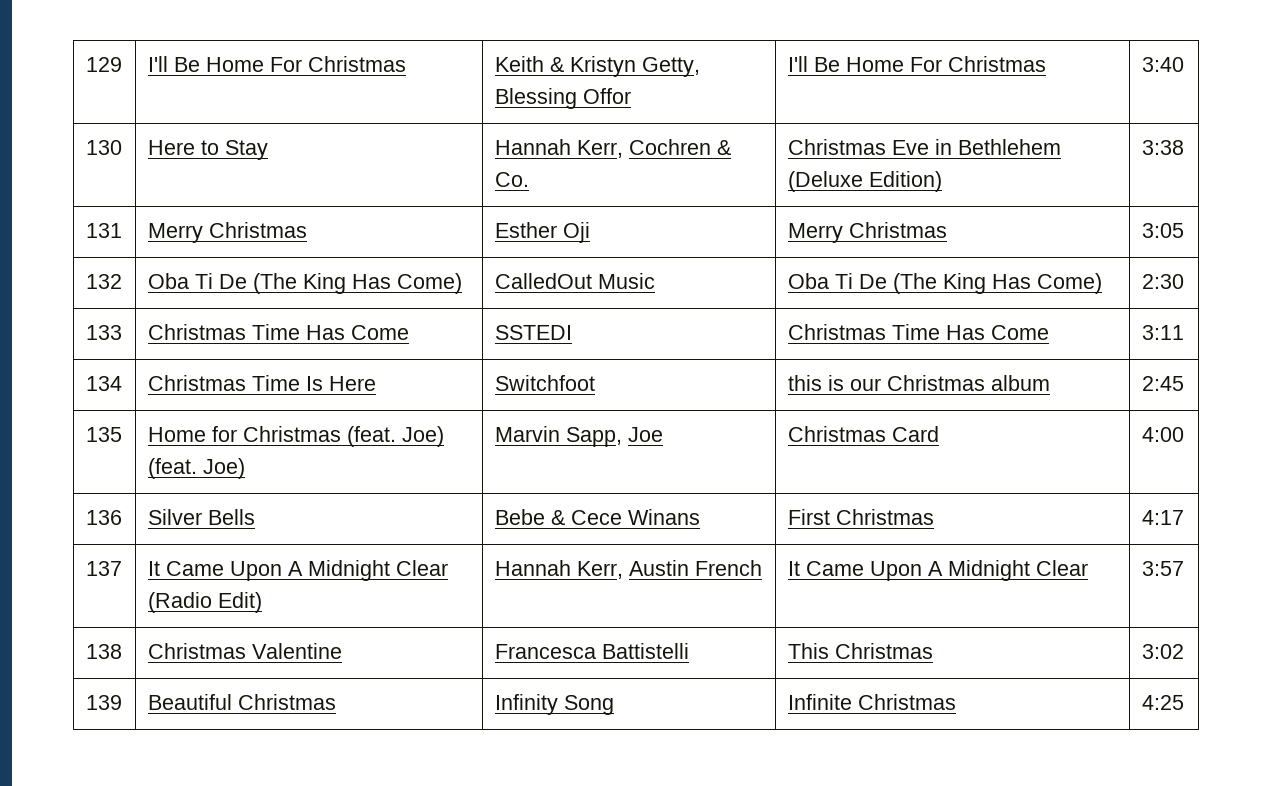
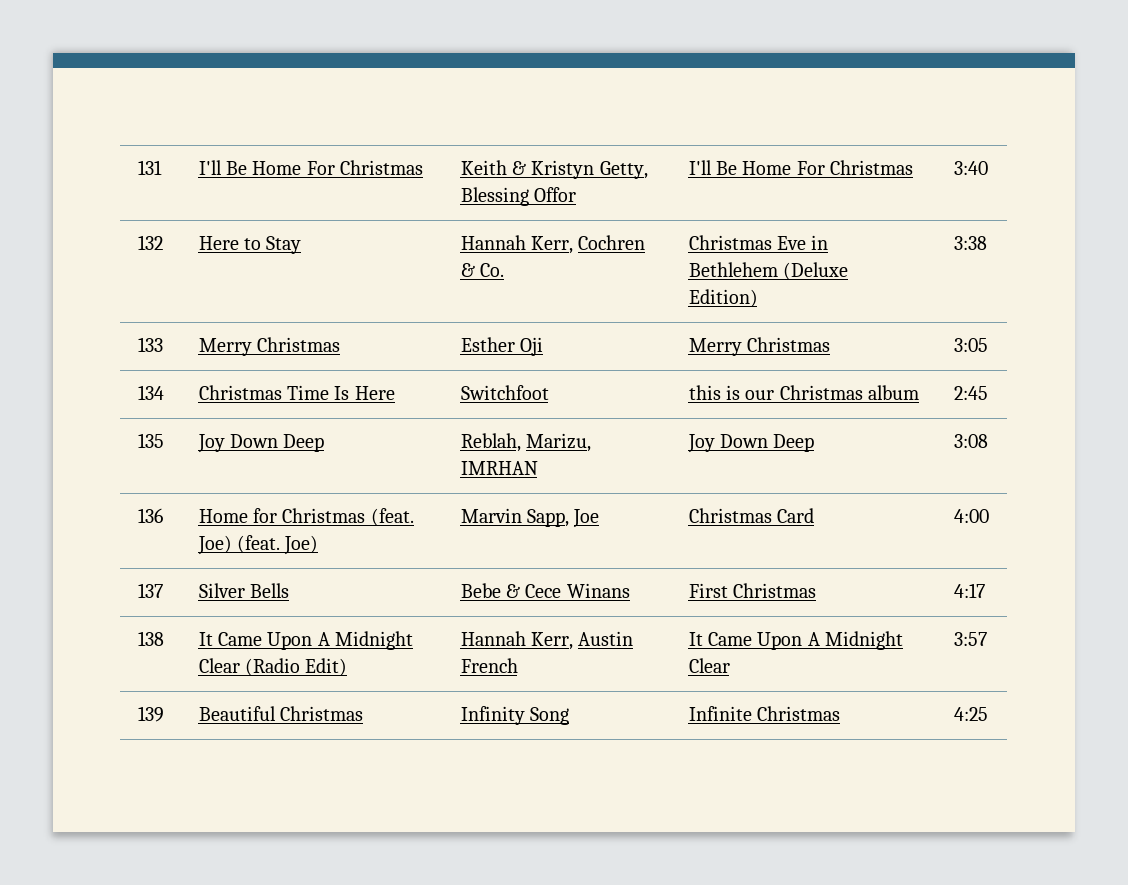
[85,57,122,72] 129 -> [137,160,162,175] 131
[85,140,122,155] 130 -> [137,235,163,250] 132
[85,223,122,238] 131 -> [137,337,163,352] 133
[85,274,122,289] [147,273,462,294] [494,273,655,289] [787,273,1102,294] [1141,274,1184,289] [85,325,122,340] [147,324,409,340] [494,325,572,340] [787,324,1049,340] [1141,325,1184,340] // 132 | Oba Ti De (The King Has Come) | CalledOut Music | Oba Ti De (The King Has Come) | 2:30 // 133 | Christmas Time Has Come | SSTEDI | Christmas Time Has Come | 3:11 -> (988, 345) none
(122, 434) none -> [197,434,325,453] [460,433,591,452] [460,461,538,475] [687,434,815,453] [953,434,988,448] [137,508,163,523] | Joy Down Deep | Reblah, Marizu, IMRHAN | Joy Down Deep | 3:08 // 136
[85,510,122,525] 136 -> [137,583,163,598] 137
[85,561,122,576] 137 -> [137,631,164,646] 138
[85,644,122,659] [147,643,342,659] [494,643,689,659] [787,643,933,659] [1141,644,1184,659] // 138 | Christmas Valentine | Francesca Battistelli | This Christmas | 3:02 -> (987, 639) none

